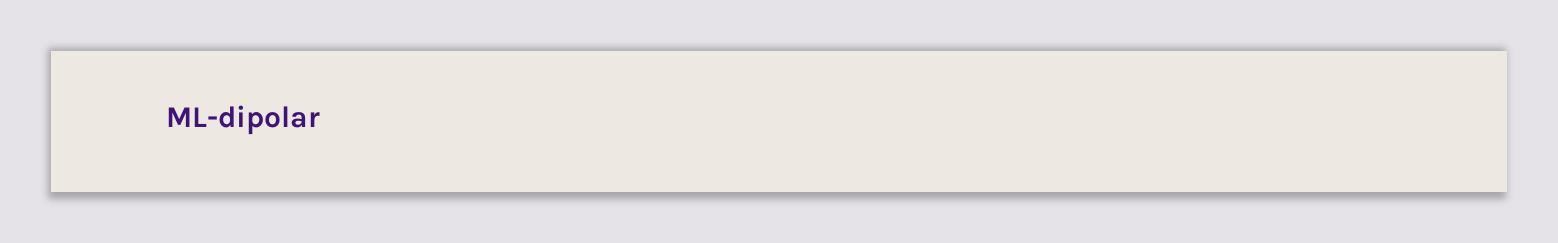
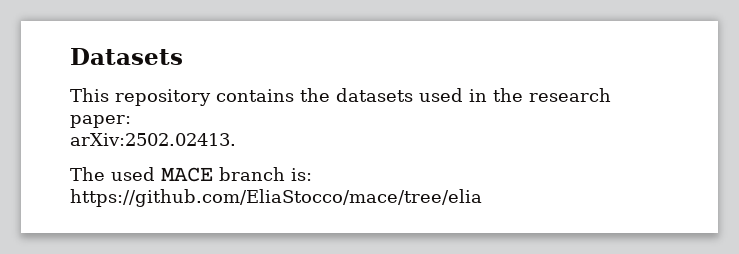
[166,105,320,135] ML-dipolar -> [70,48,183,65] [70,88,611,106] [70,115,131,128] [70,133,236,146] [70,167,312,182] [70,189,482,207] Datasets // This repository contains the datasets used in the research paper: // arXiv:2502.02413. // The used MACE branch is: https://github.com/EliaStocco/mace/tree/elia

